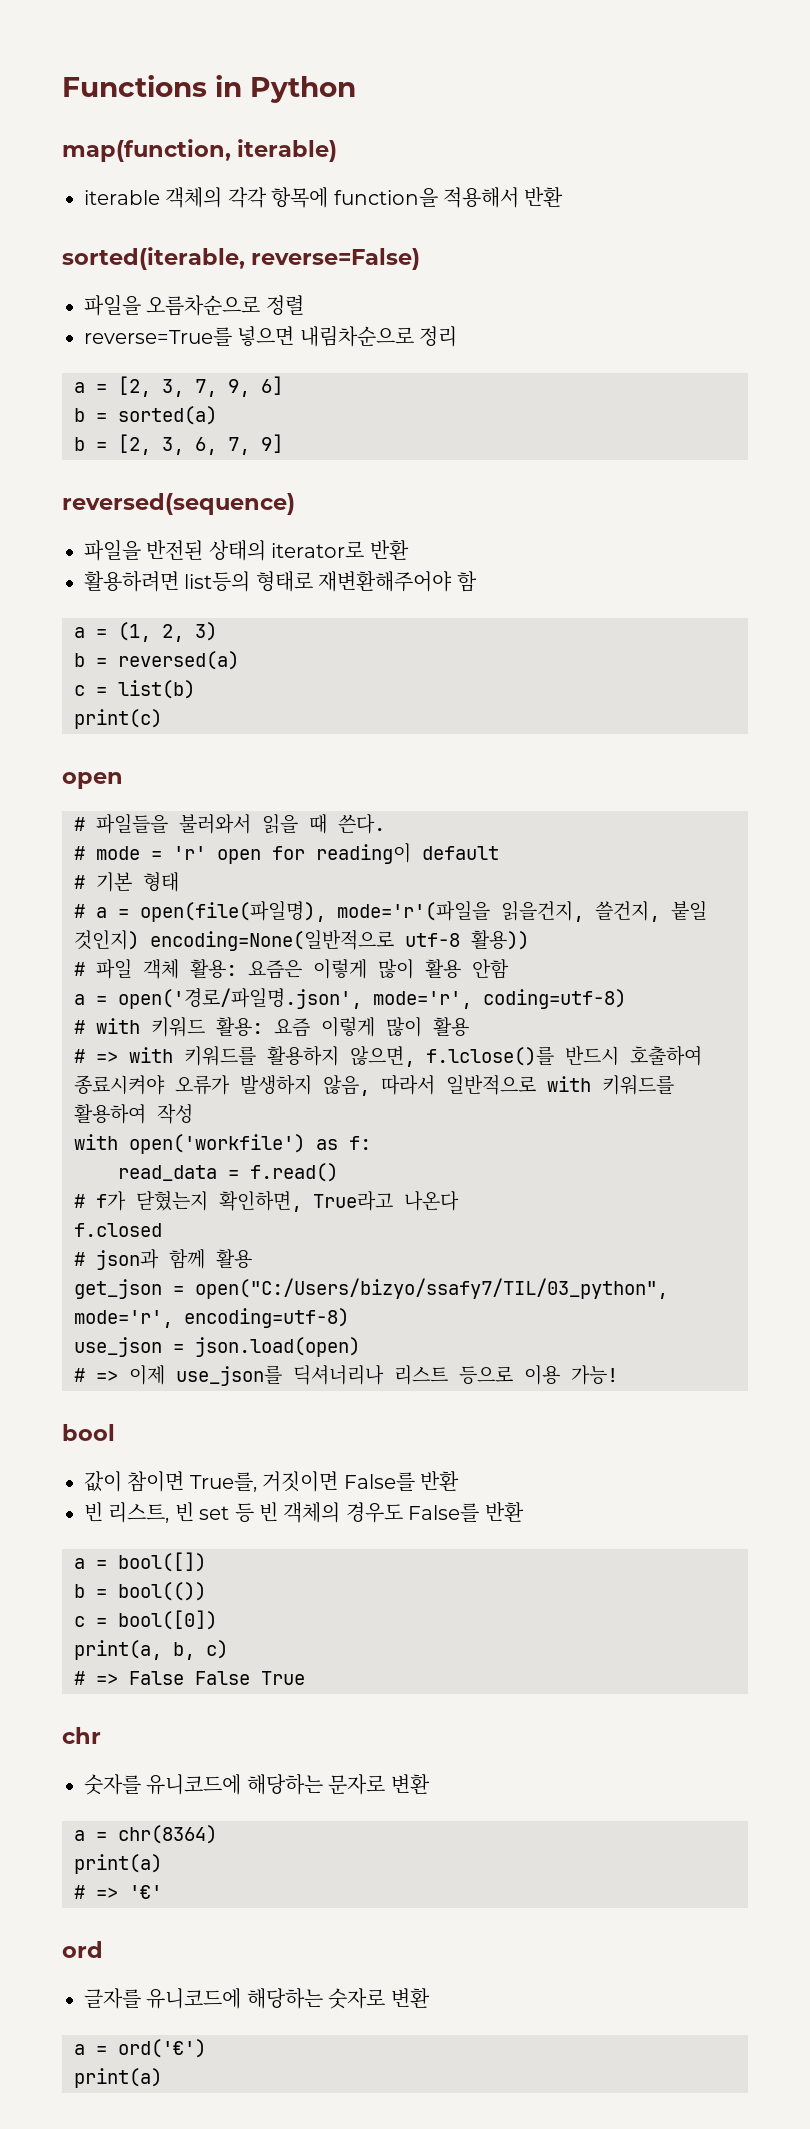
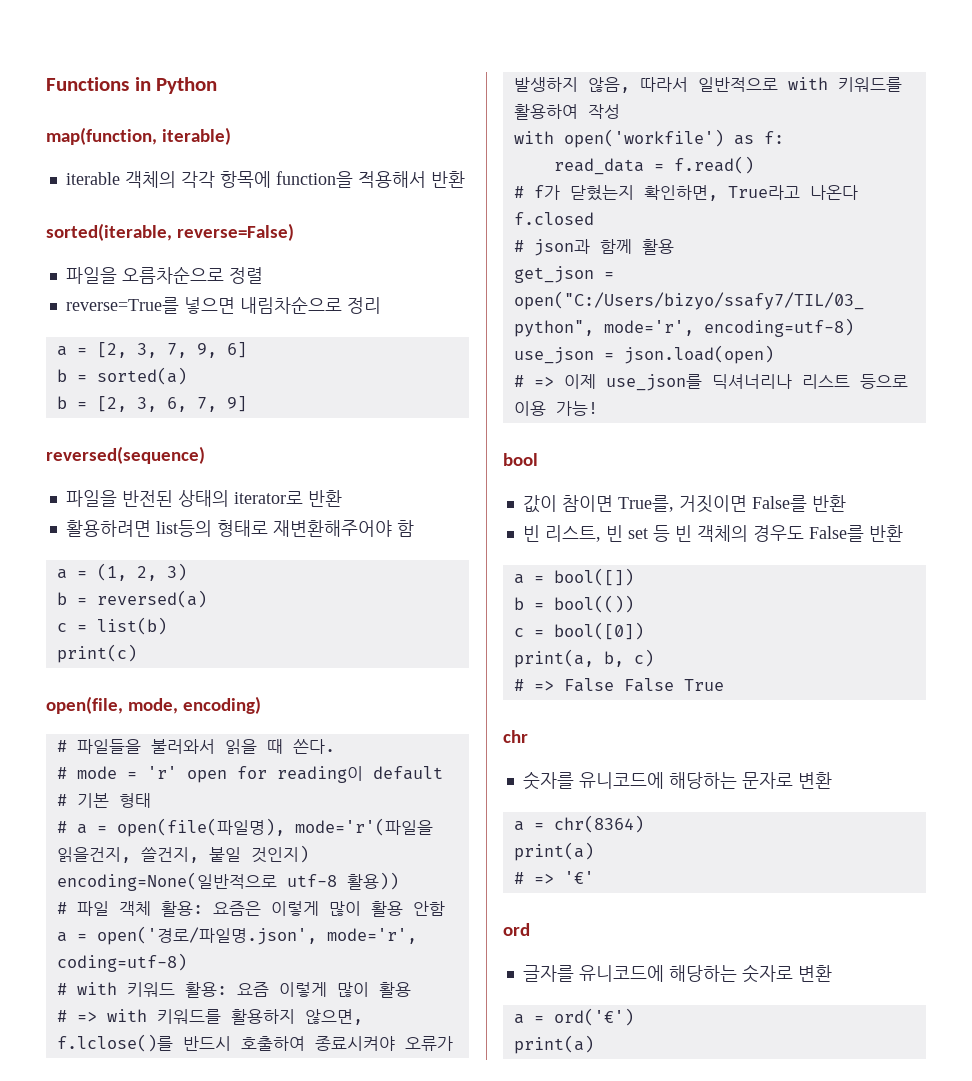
[62,772,123,789] open -> [46,696,262,714] open(file, mode, encoding)

